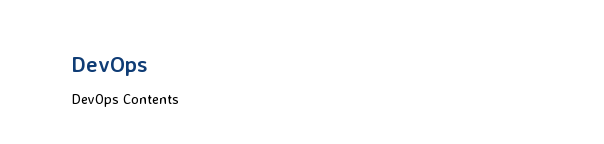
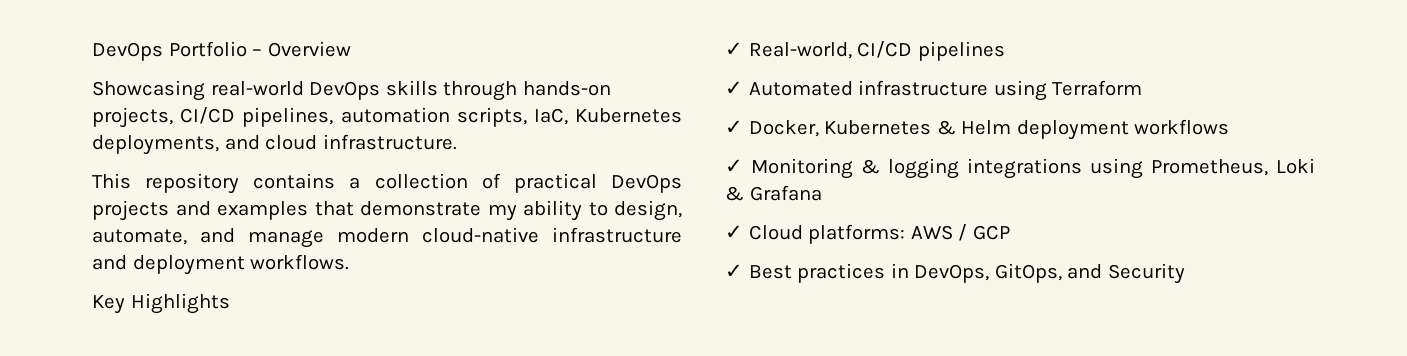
[72,57,148,76] [72,94,179,107] DevOps // DevOps Contents -> [92,41,351,61] [92,80,611,101] [92,107,682,128] [92,134,457,155] [92,173,683,194] [92,200,682,221] [92,227,682,248] [92,254,350,275] [92,293,230,314] [725,41,1005,61] [725,80,1143,101] [725,119,1230,140] [725,158,1315,179] [725,185,822,201] [725,224,1010,244] [725,263,1185,284] DevOps Portfolio – Overview // Showcasing real-world DevOps skills through hands-on projects, CI/CD pipelines, automation scripts, IaC, Kubernetes deployments, and cloud infrastructure. // This repository contains a collection of practical DevOps projects and examples that demonstrate my ability to design, automate, and manage modern cloud-native infrastructure and deployment workflows. // Key Highlights // ✓ Real-world, CI/CD pipelines // ✓ Automated infrastructure using Terraform // ✓ Docker, Kubernetes & Helm deployment workflows // ✓ Monitoring & logging integrations using Prometheus, Loki & Grafana // ✓ Cloud platforms: AWS / GCP // ✓ Best practices in DevOps, GitOps, and Security

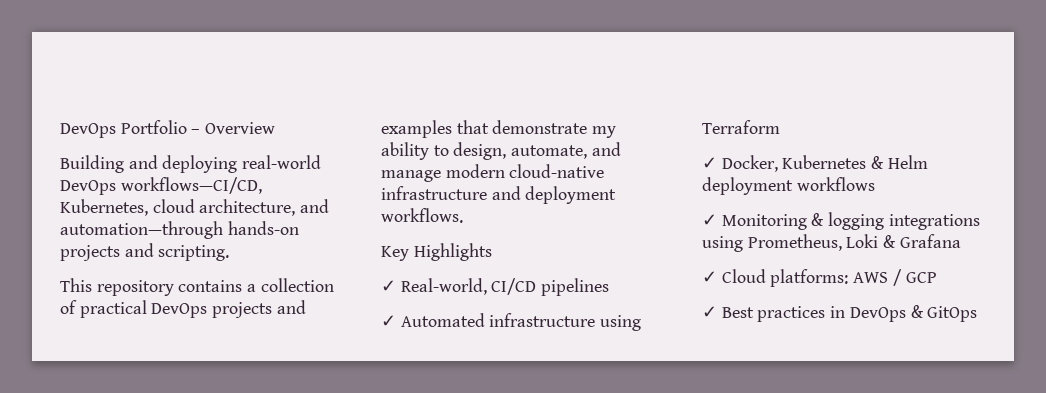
[92,80,611,101] [92,107,682,128] [92,134,457,155] Showcasing real-world DevOps skills through hands-on projects, CI/CD pipelines, automation scripts, IaC, Kubernetes deployments, and cloud infrastructure. -> [60,155,322,173] [60,177,262,195] [60,199,330,216] [60,221,299,239] [60,243,230,261] Building and deploying real-world DevOps workflows—CI/CD, Kubernetes, cloud architecture, and automation—through hands-on projects and scripting.
[914,263,1185,284] DevOps, GitOps, and Security -> [849,305,978,322] DevOps & GitOps

